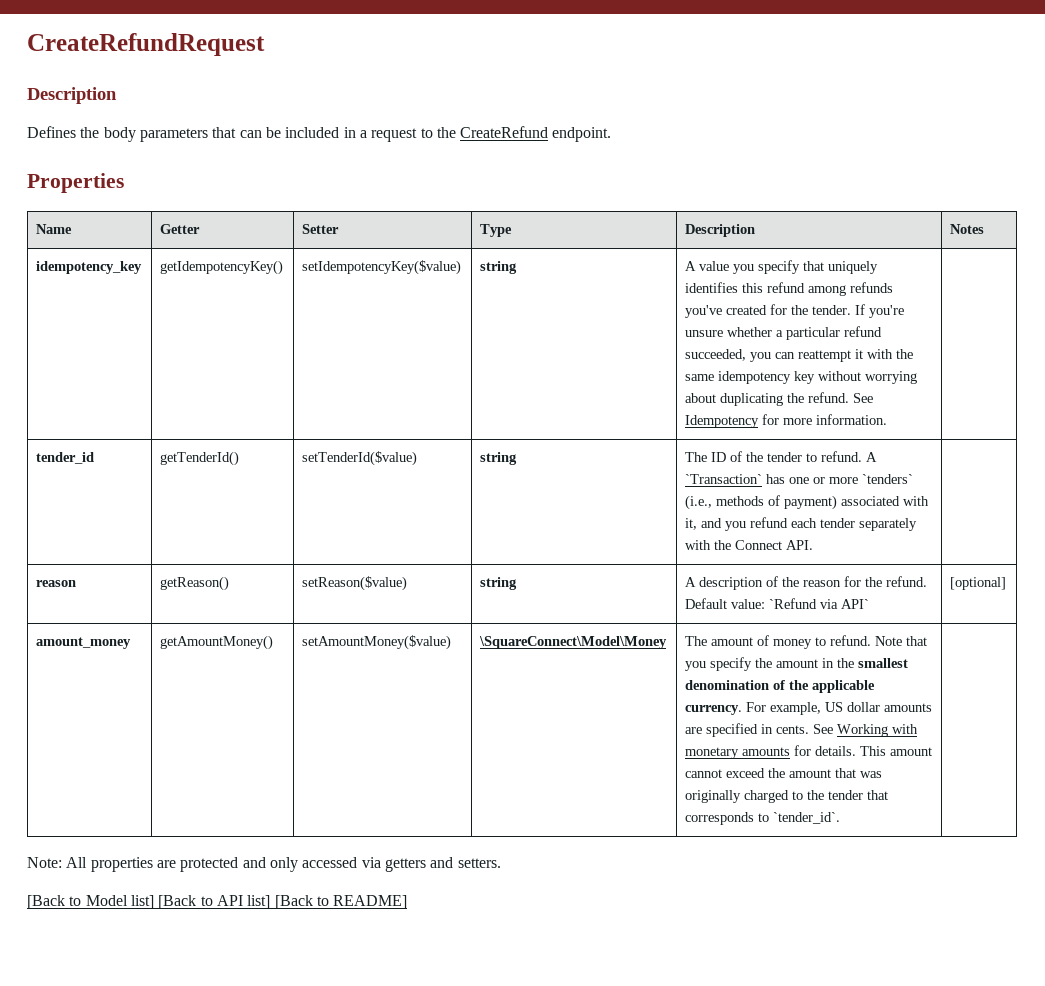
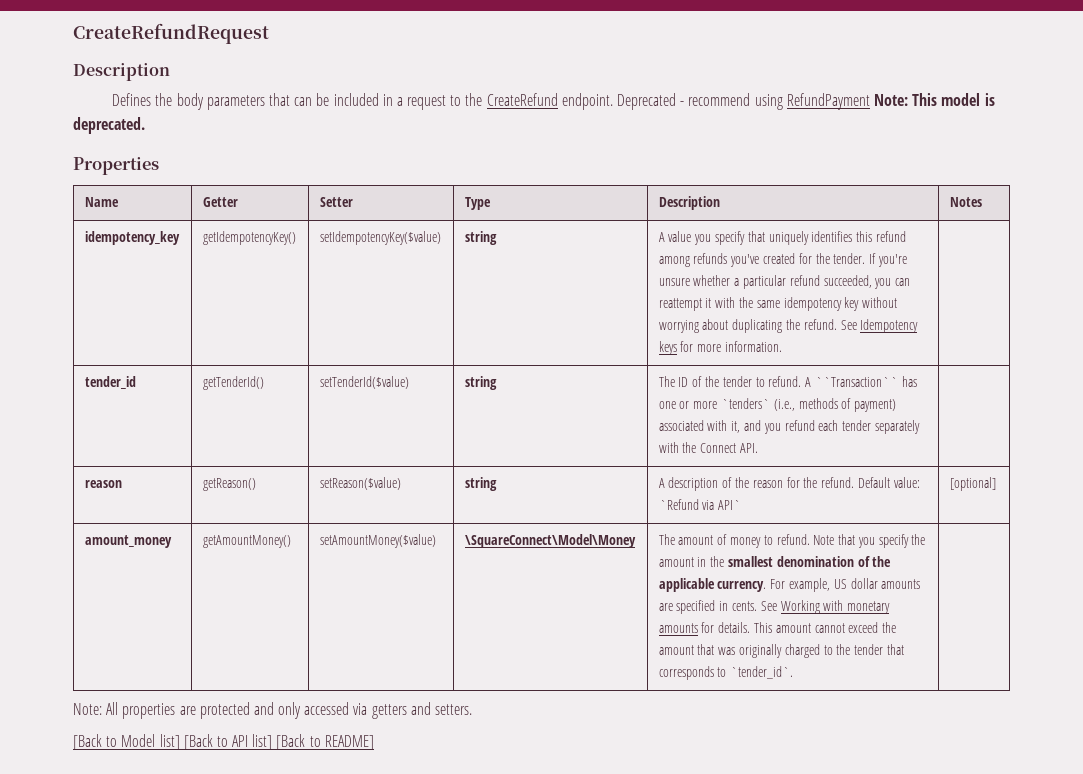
(612, 134) none -> [617,93,995,110] [73,117,145,134] Deprecated - recommend using RefundPayment Note: This model is deprecated.
(760, 421) none -> [658,341,677,355] keys
[685,474,763,484] `Transaction` -> [814,377,898,387] ``Transaction``

